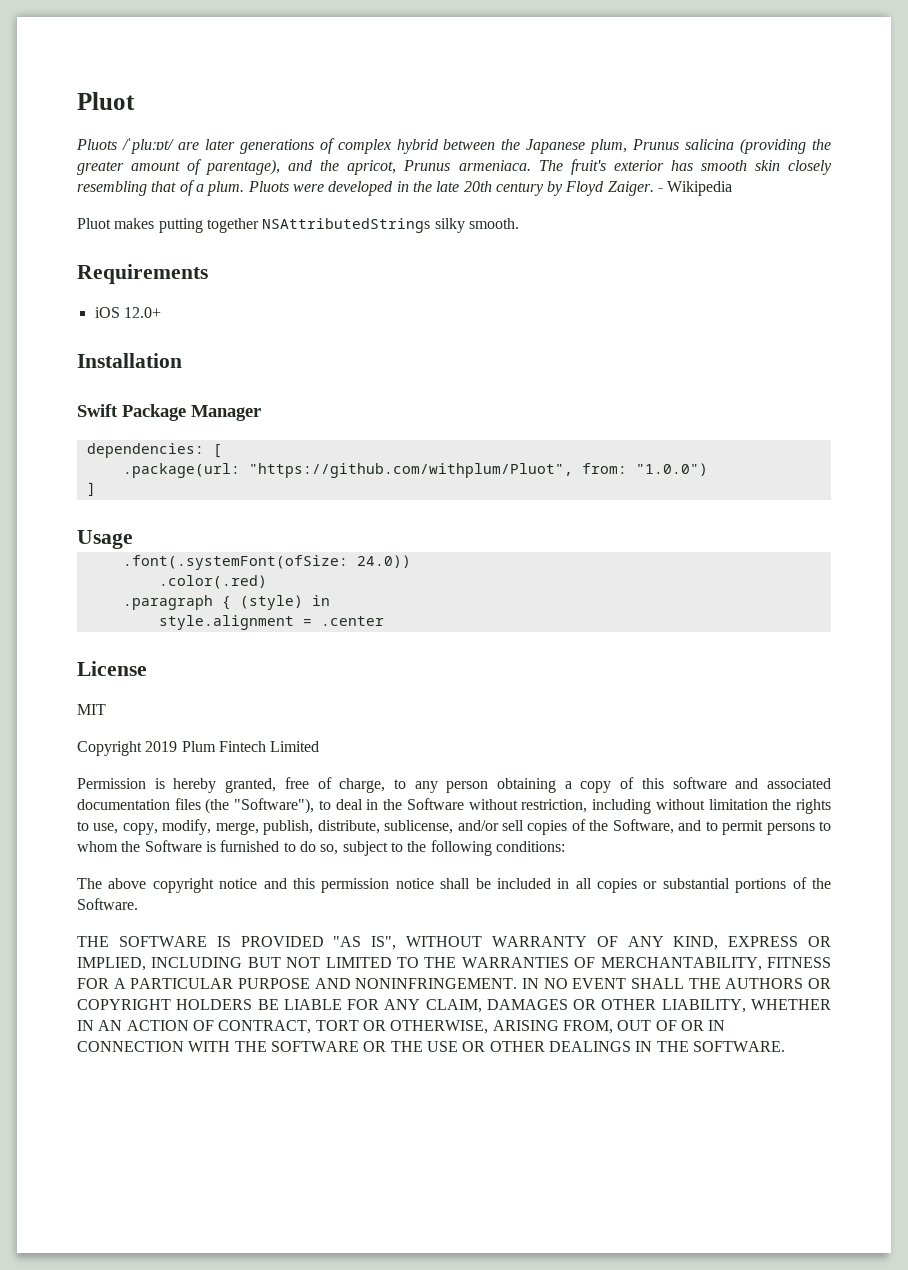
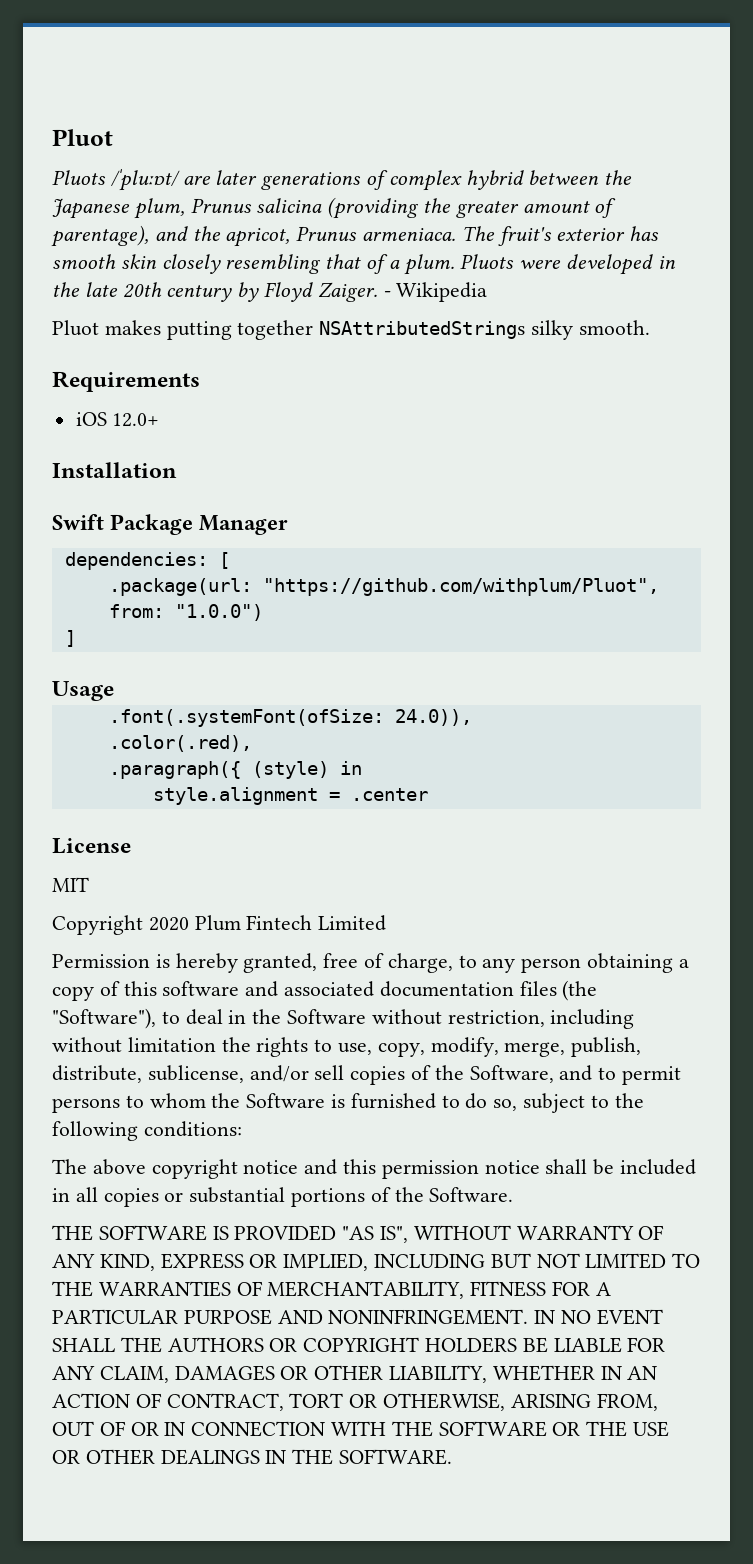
[356,555,411,568] [158,575,267,589] [122,595,231,610] 24.0)) // .color(.red) // .paragraph { -> [394,709,472,726] [108,735,252,752] [108,761,241,779] 24.0)), // .color(.red), // .paragraph({
[145,741,178,752] 2019 -> [148,917,189,931] 2020

